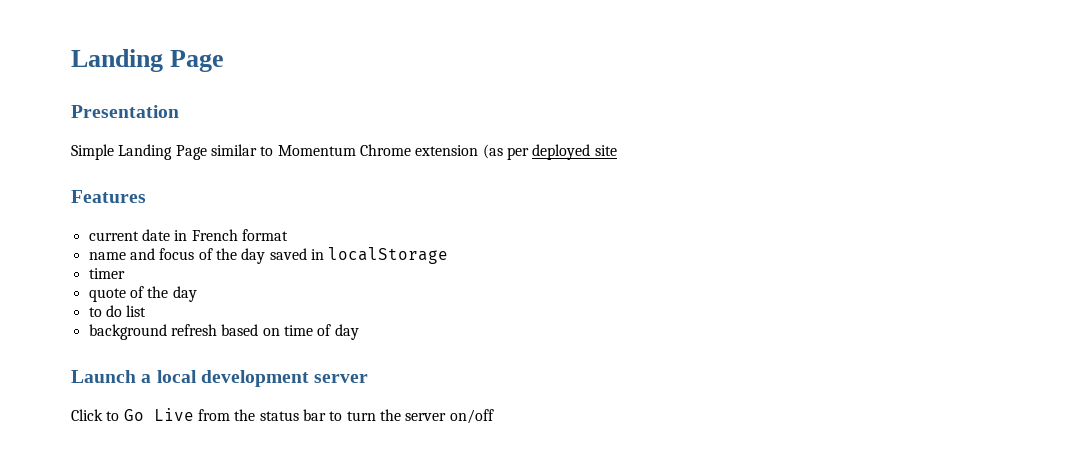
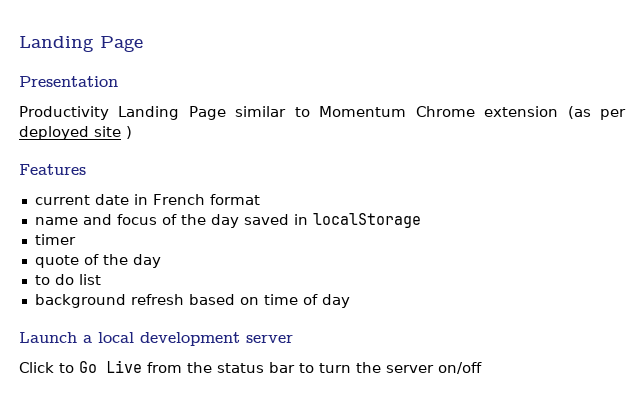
[71,144,114,160] Simple -> [19,106,109,120] Productivity
(617, 150) none -> [126,126,132,139] )

